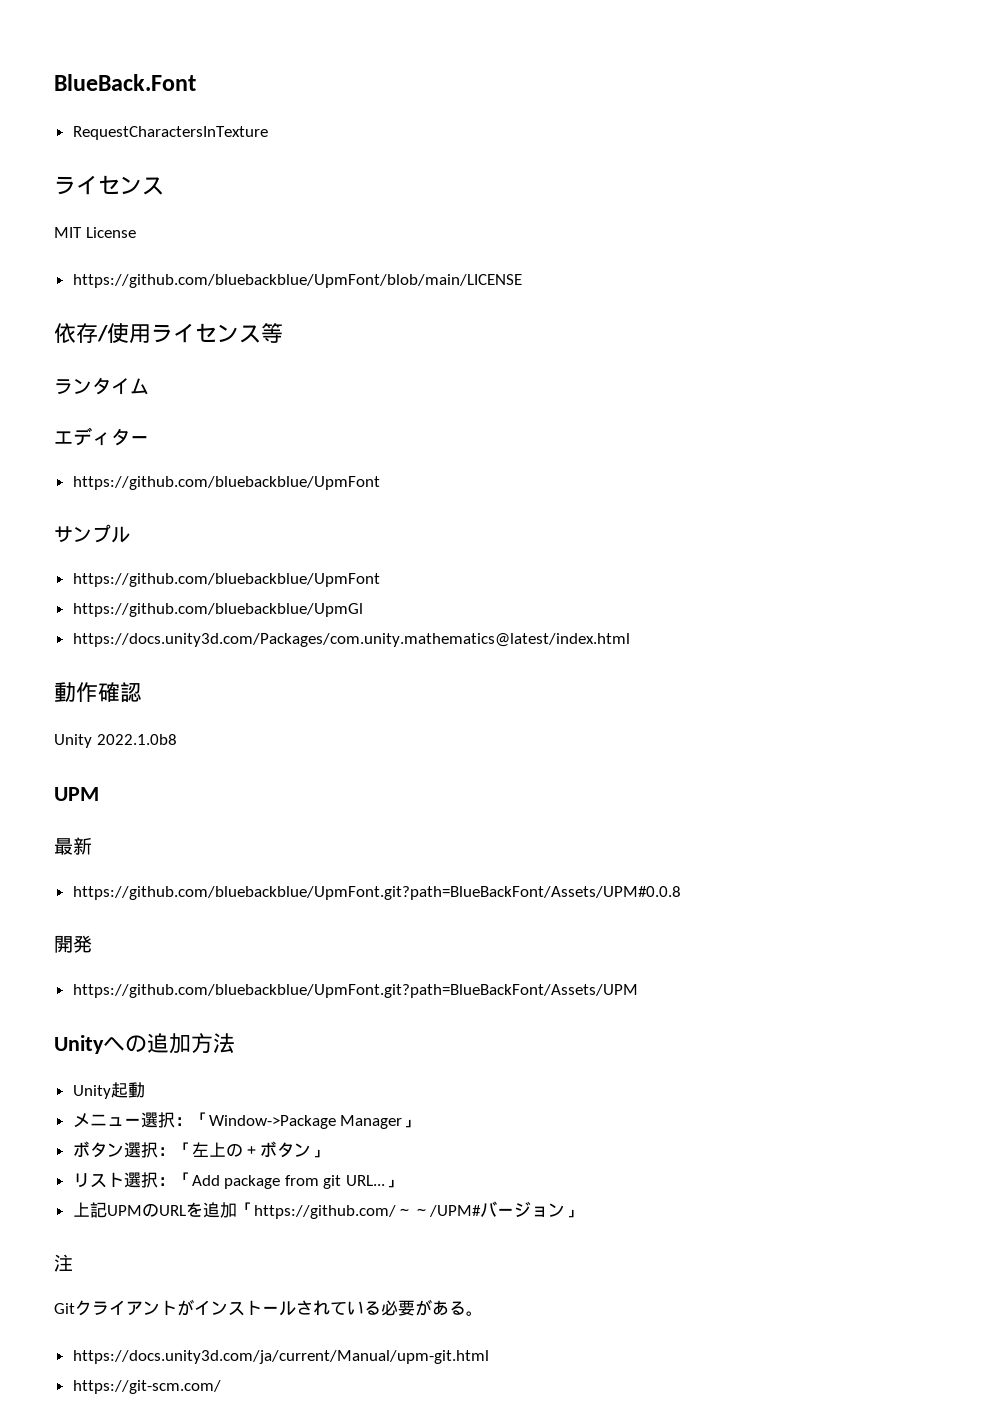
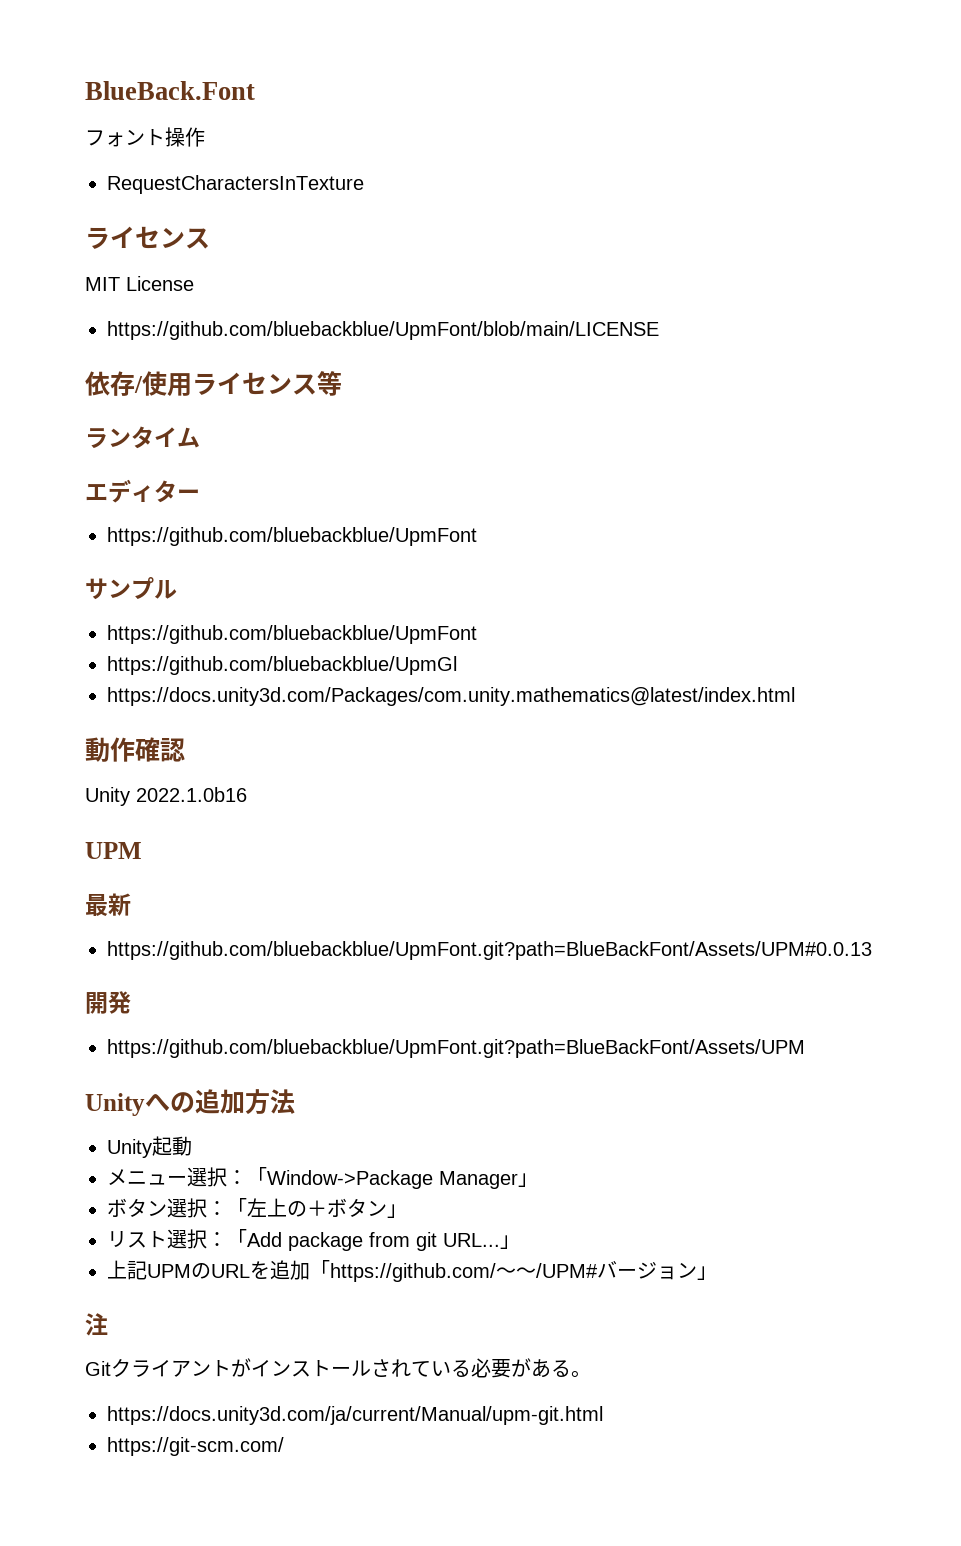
(196, 82) none -> [85,127,205,147] // フォント操作
[96,734,177,745] 2022.1.0b8 -> [136,787,247,802] 2022.1.0b16
[72,886,681,900] https://github.com/bluebackblue/UpmFont.git?path=BlueBackFont/Assets/UPM#0.0.8 -> [107,941,872,960] https://github.com/bluebackblue/UpmFont.git?path=BlueBackFont/Assets/UPM#0.0.13

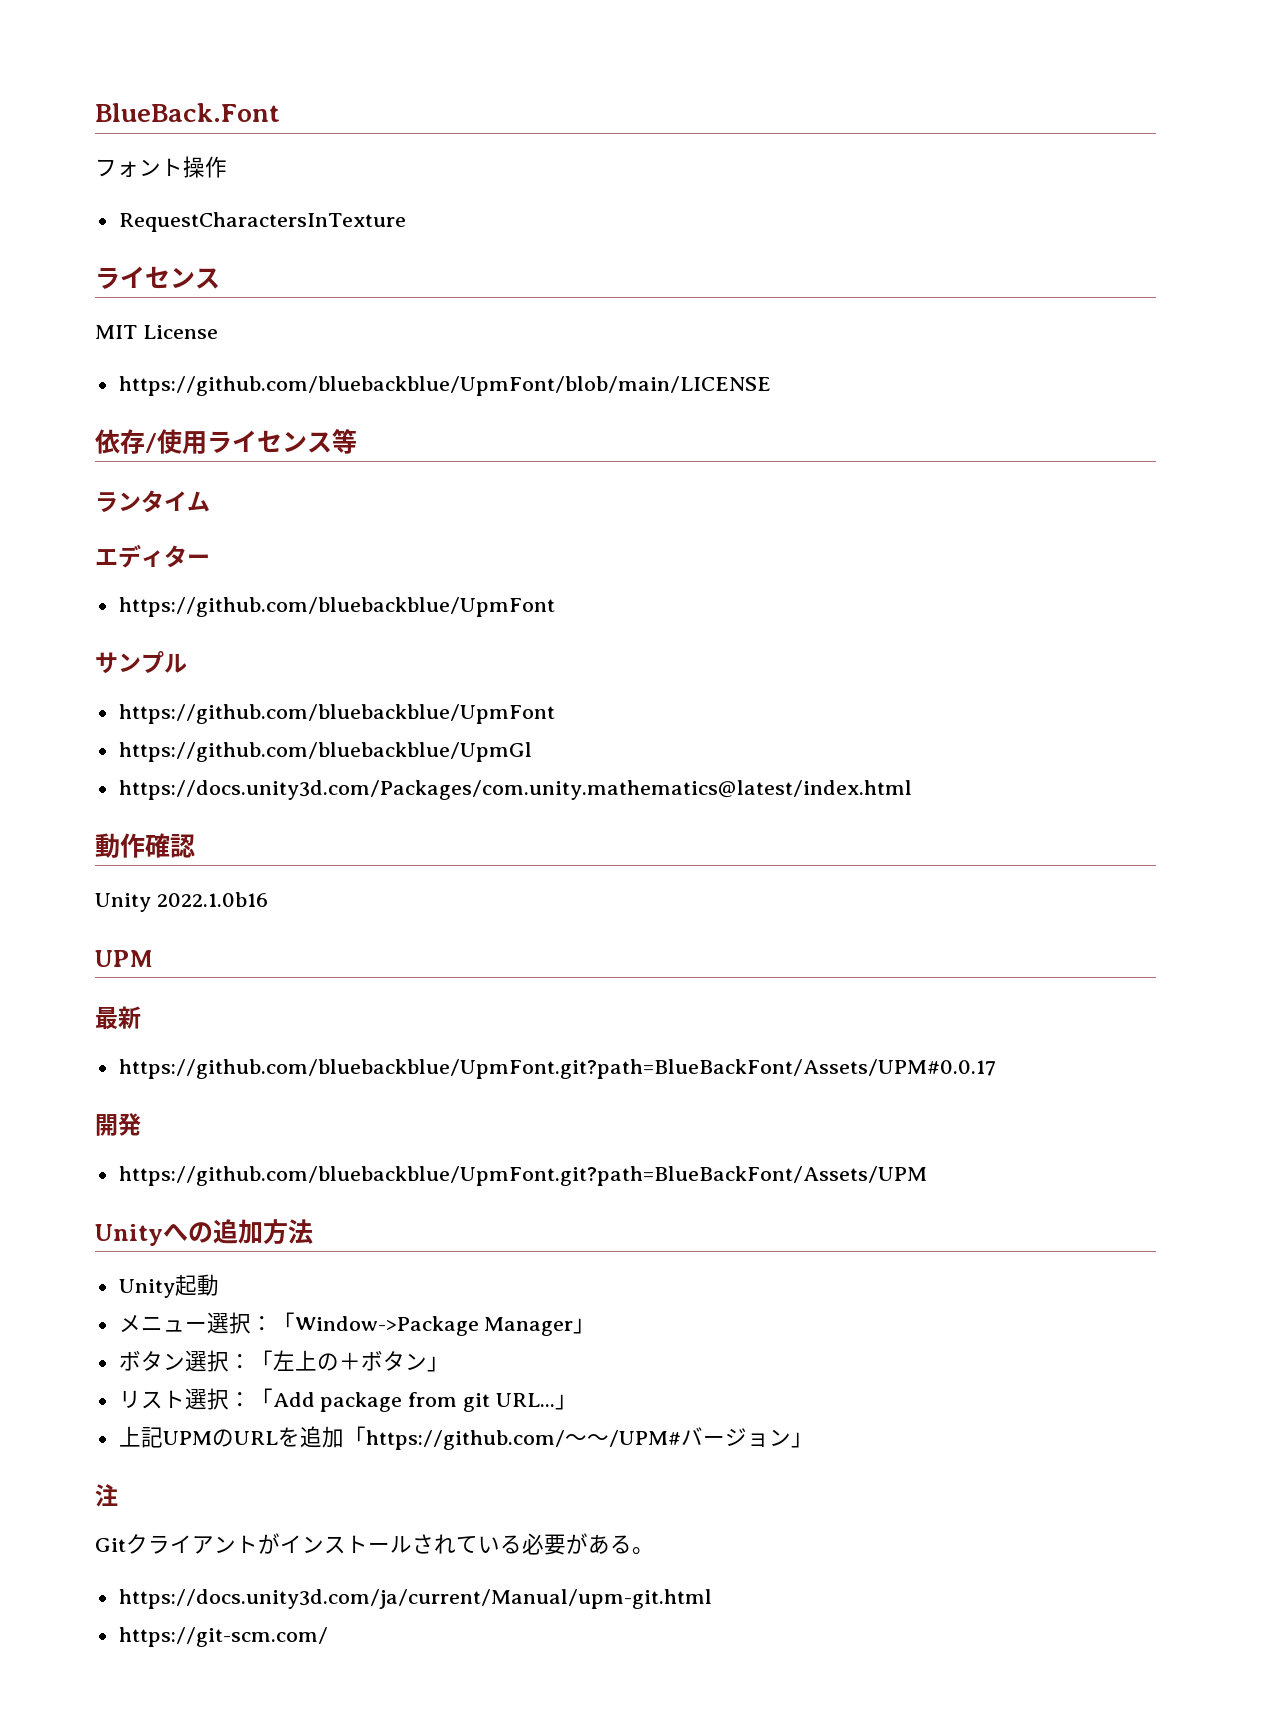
[107,941,872,960] https://github.com/bluebackblue/UpmFont.git?path=BlueBackFont/Assets/UPM#0.0.13 -> [118,1059,996,1079] https://github.com/bluebackblue/UpmFont.git?path=BlueBackFont/Assets/UPM#0.0.17

